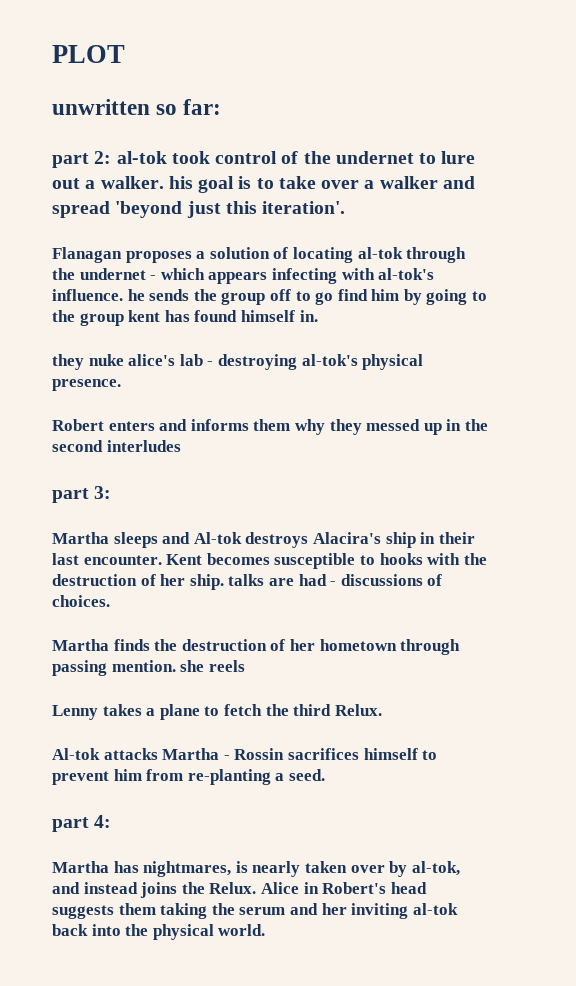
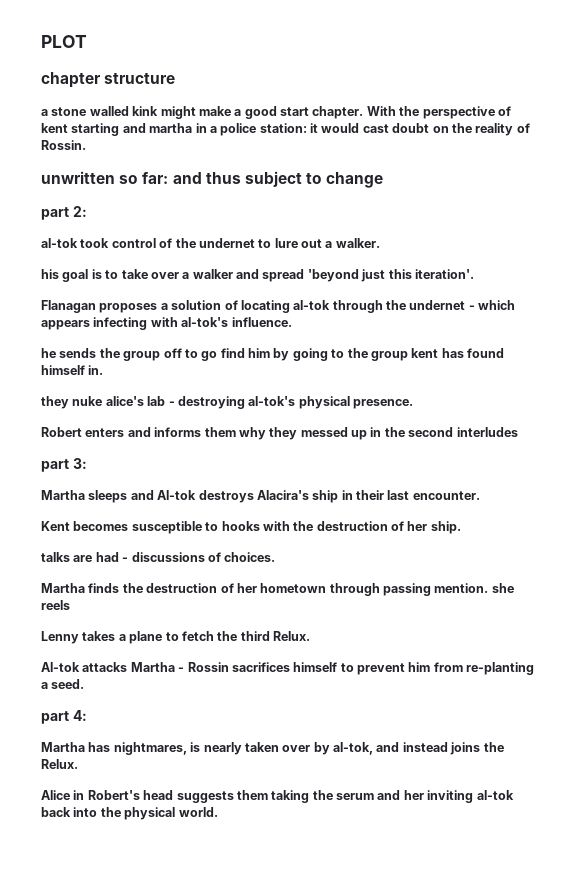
[52,99,222,115] unwritten so far: -> [41,72,176,88] [41,106,511,119] [41,123,530,136] [41,140,86,150] [41,171,384,188] chapter structure // a stone walled kink might make a good start chapter. With the perspective of kent starting and martha in a police station: it would cast doubt on the reality of Rossin. // unwritten so far: and thus subject to change
(112, 157) none -> (87, 211) //
(164, 182) none -> (380, 243) //
(123, 295) none -> (292, 322) //
(162, 560) none -> (480, 495) //
(224, 582) none -> (461, 527) //
(257, 888) none -> (78, 764) //

